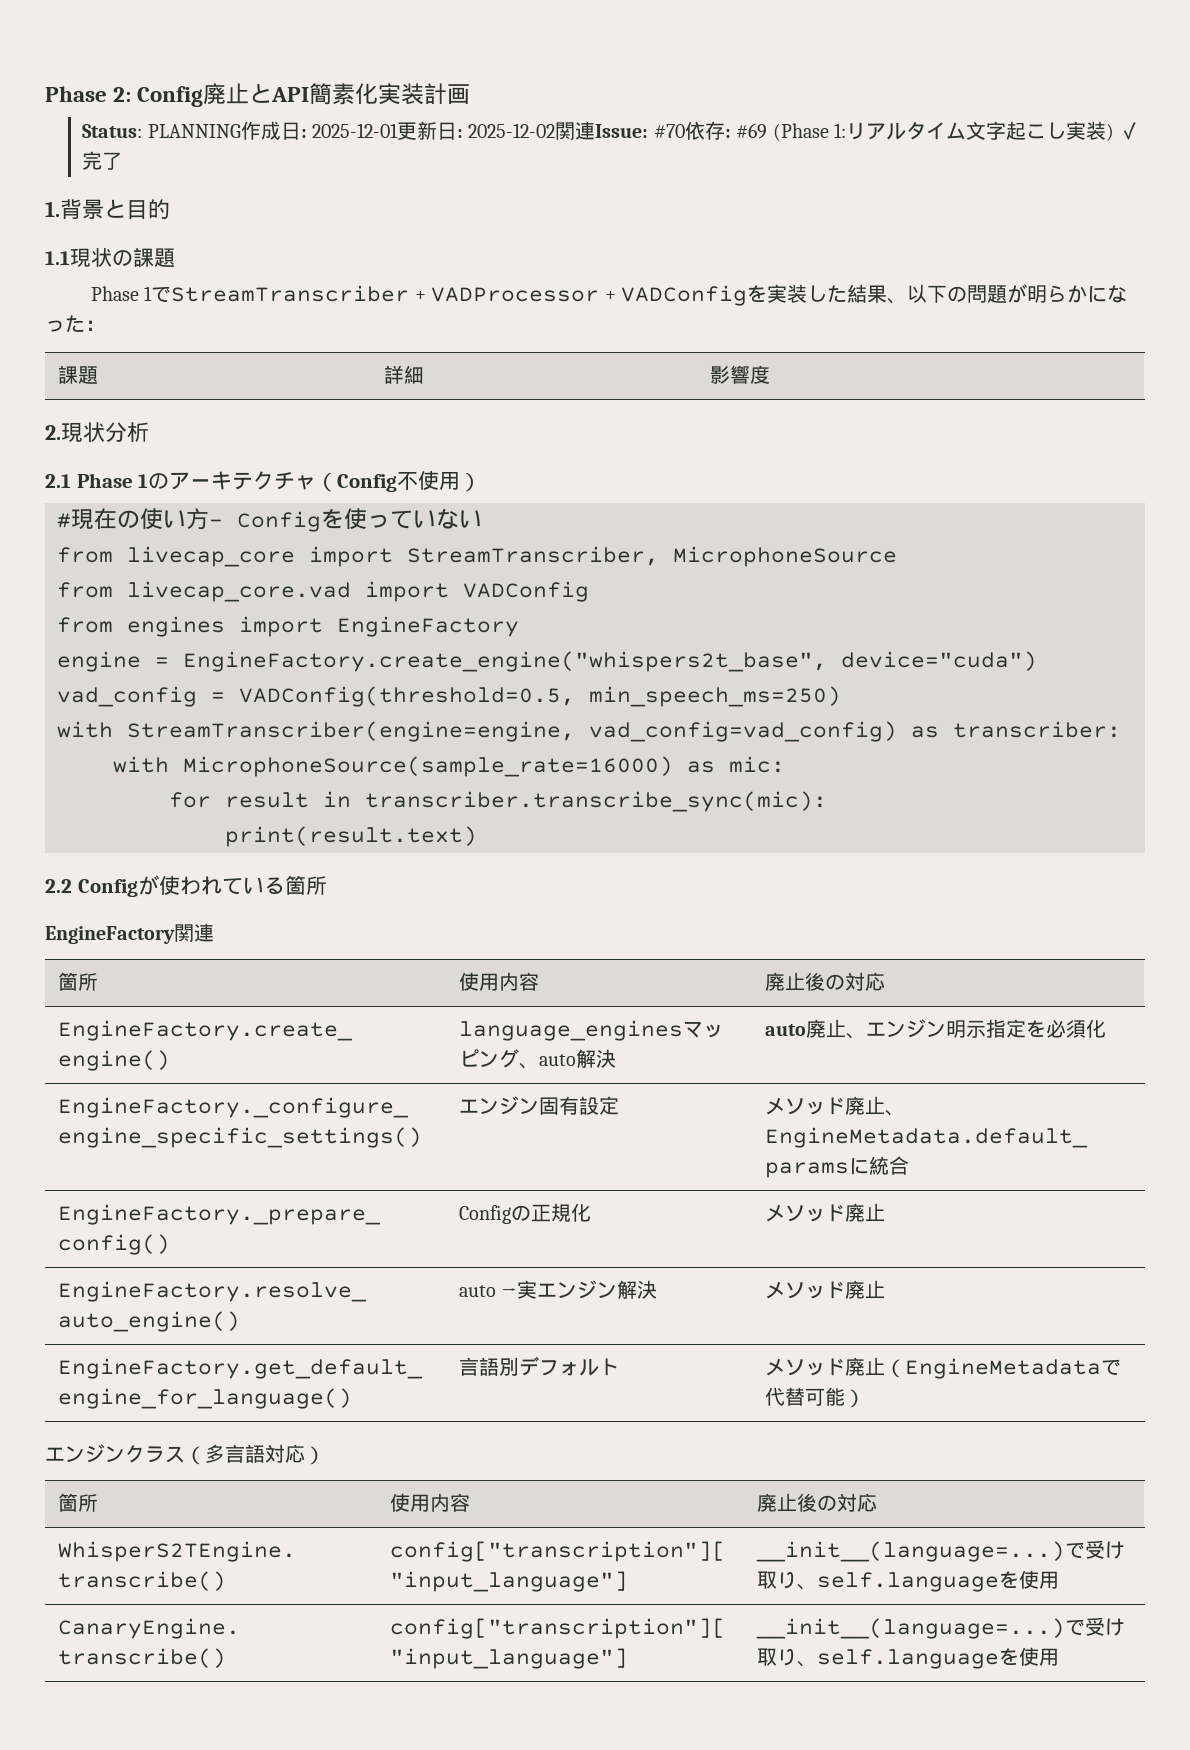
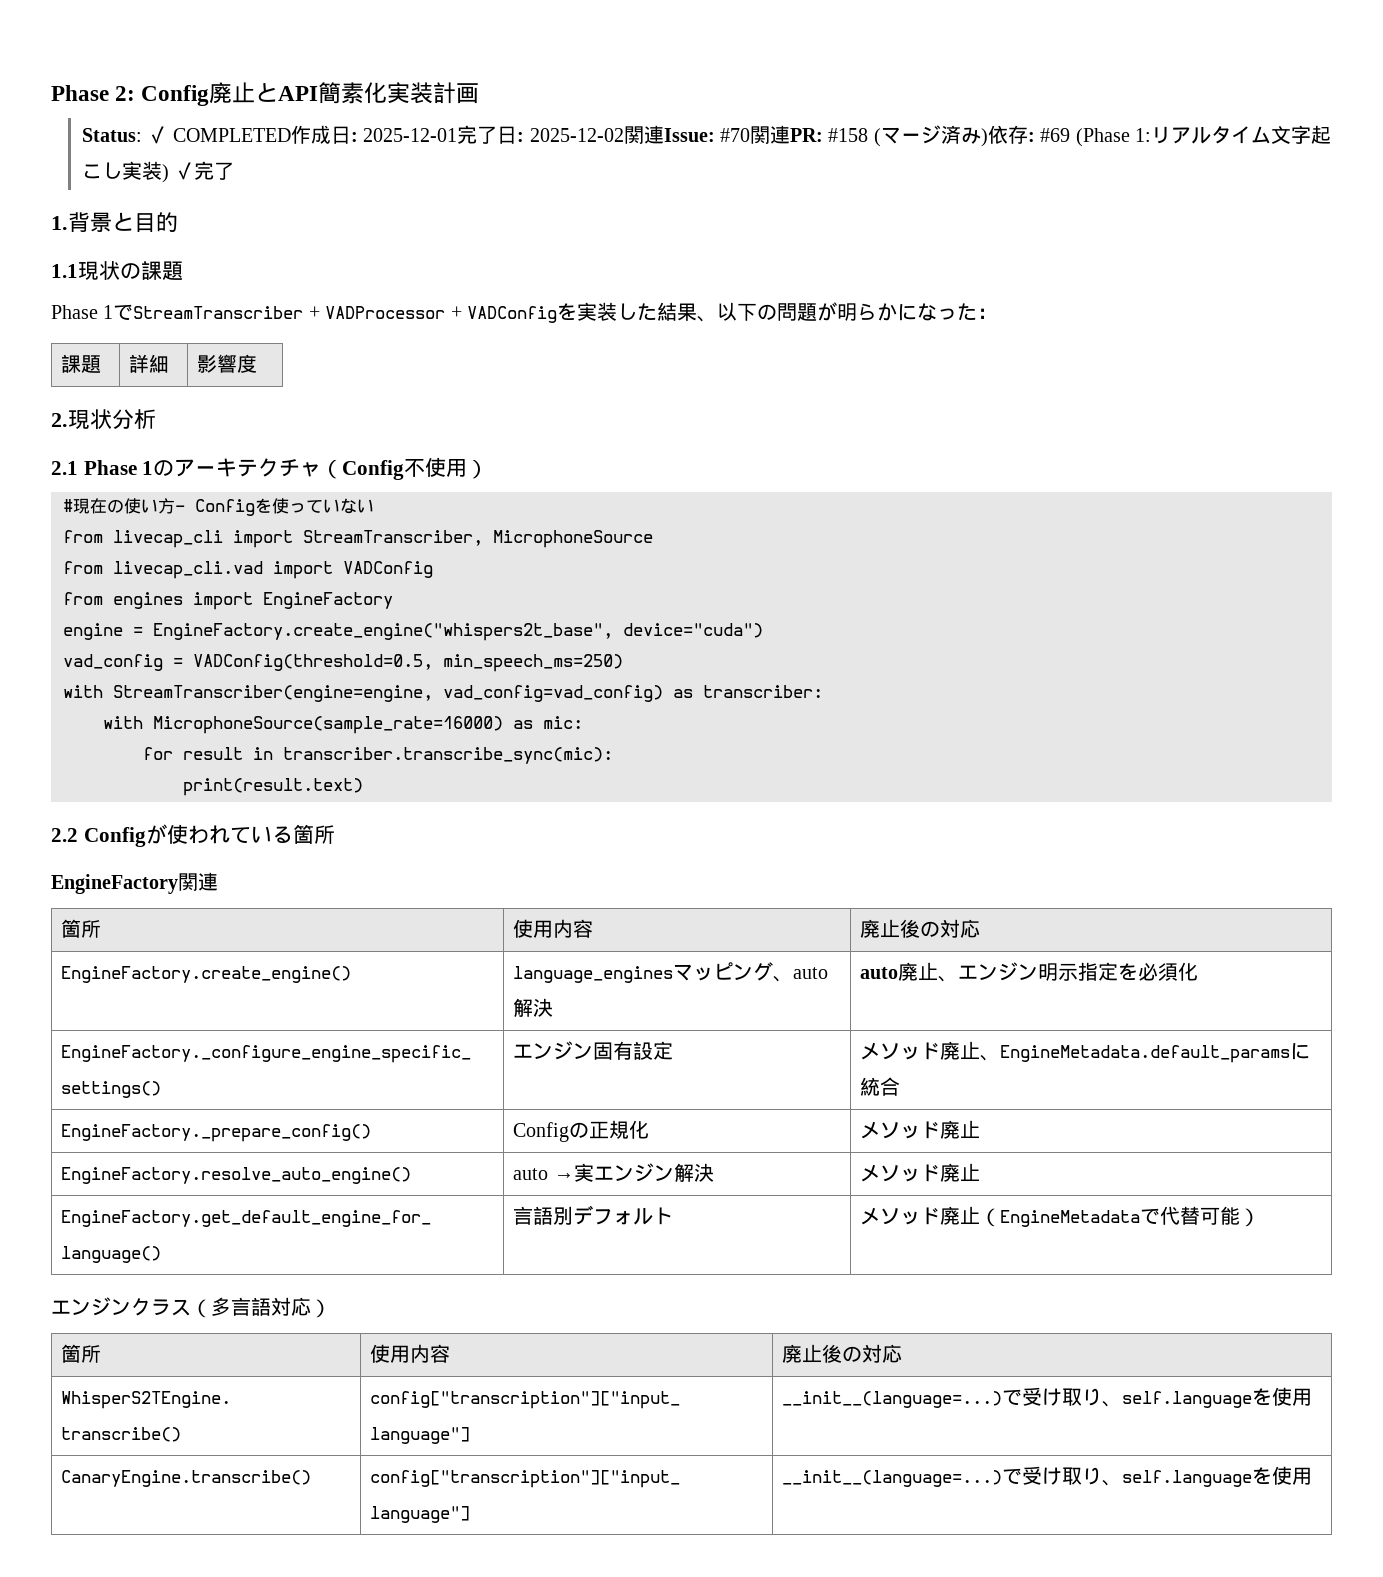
[147,124,241,138] PLANNING -> [147,126,291,144] ✓ COMPLETED
[396,121,437,140] 更新 -> [457,125,498,144] 完了
(685, 131) none -> [750,125,988,147] 関連PR: #158 (マージ済み)
[127,546,295,567] livecap_core -> [113,530,223,548] livecap_cli
[127,581,351,602] livecap_core.vad -> [113,561,263,579] livecap_cli.vad

